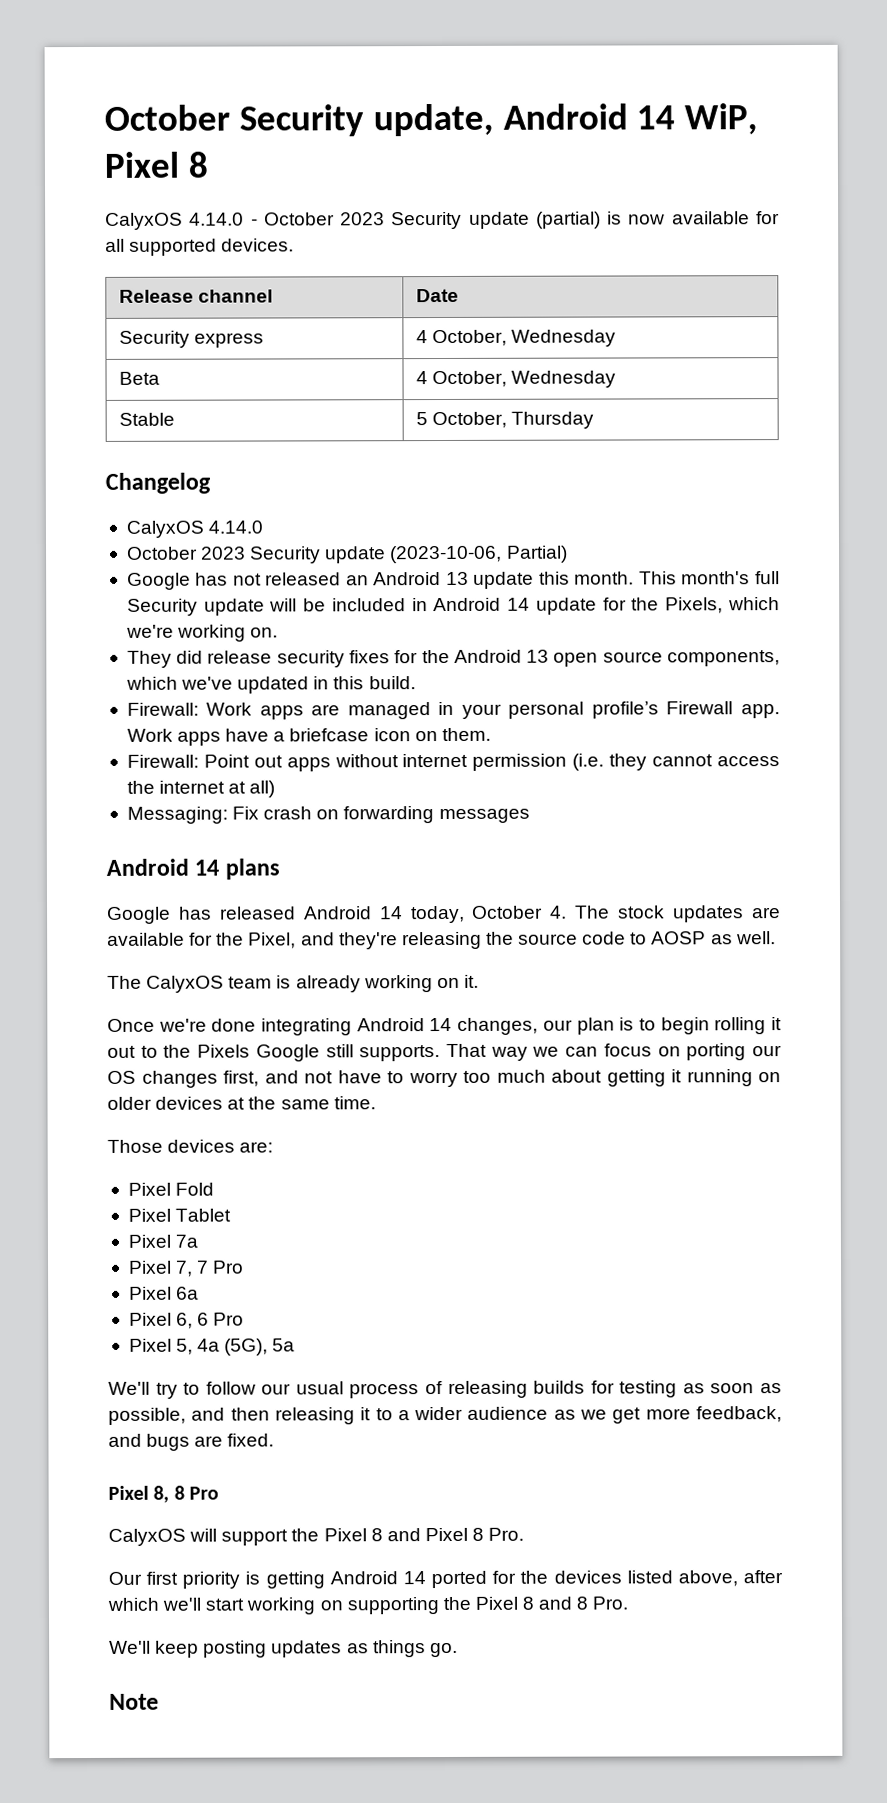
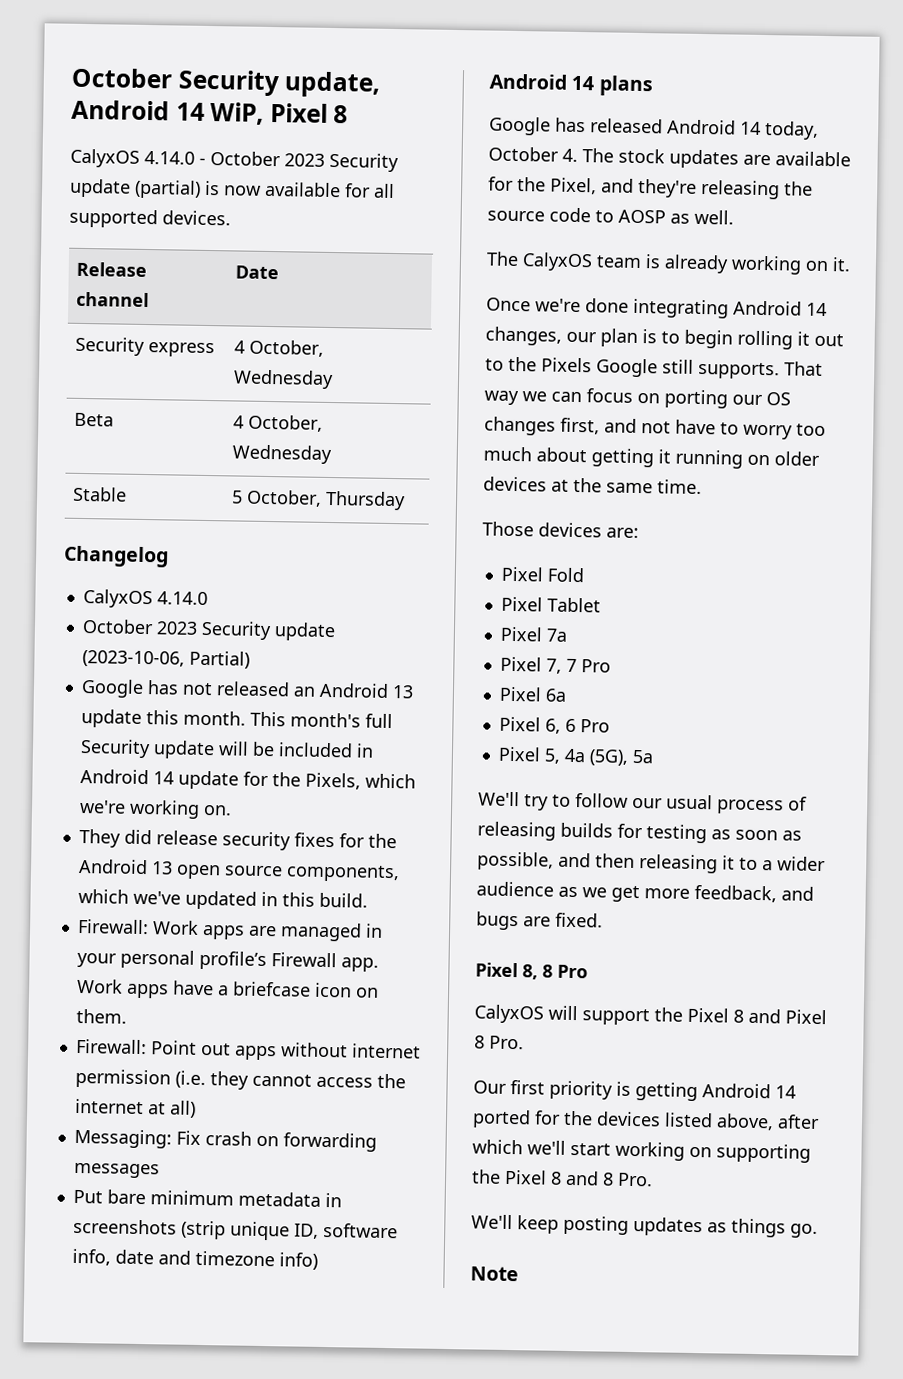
(530, 816) none -> [72,1189,342,1208] [72,1218,398,1241] [71,1248,318,1270] // Put bare minimum metadata in screenshots (strip unique ID, software info, date and timezone info)

